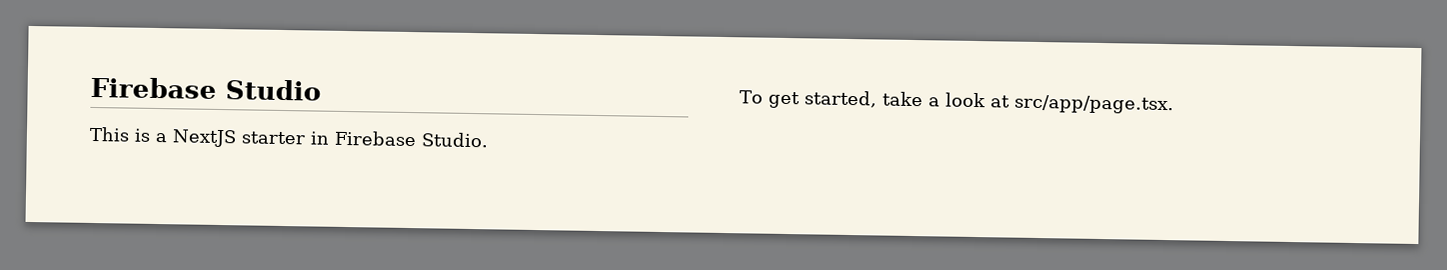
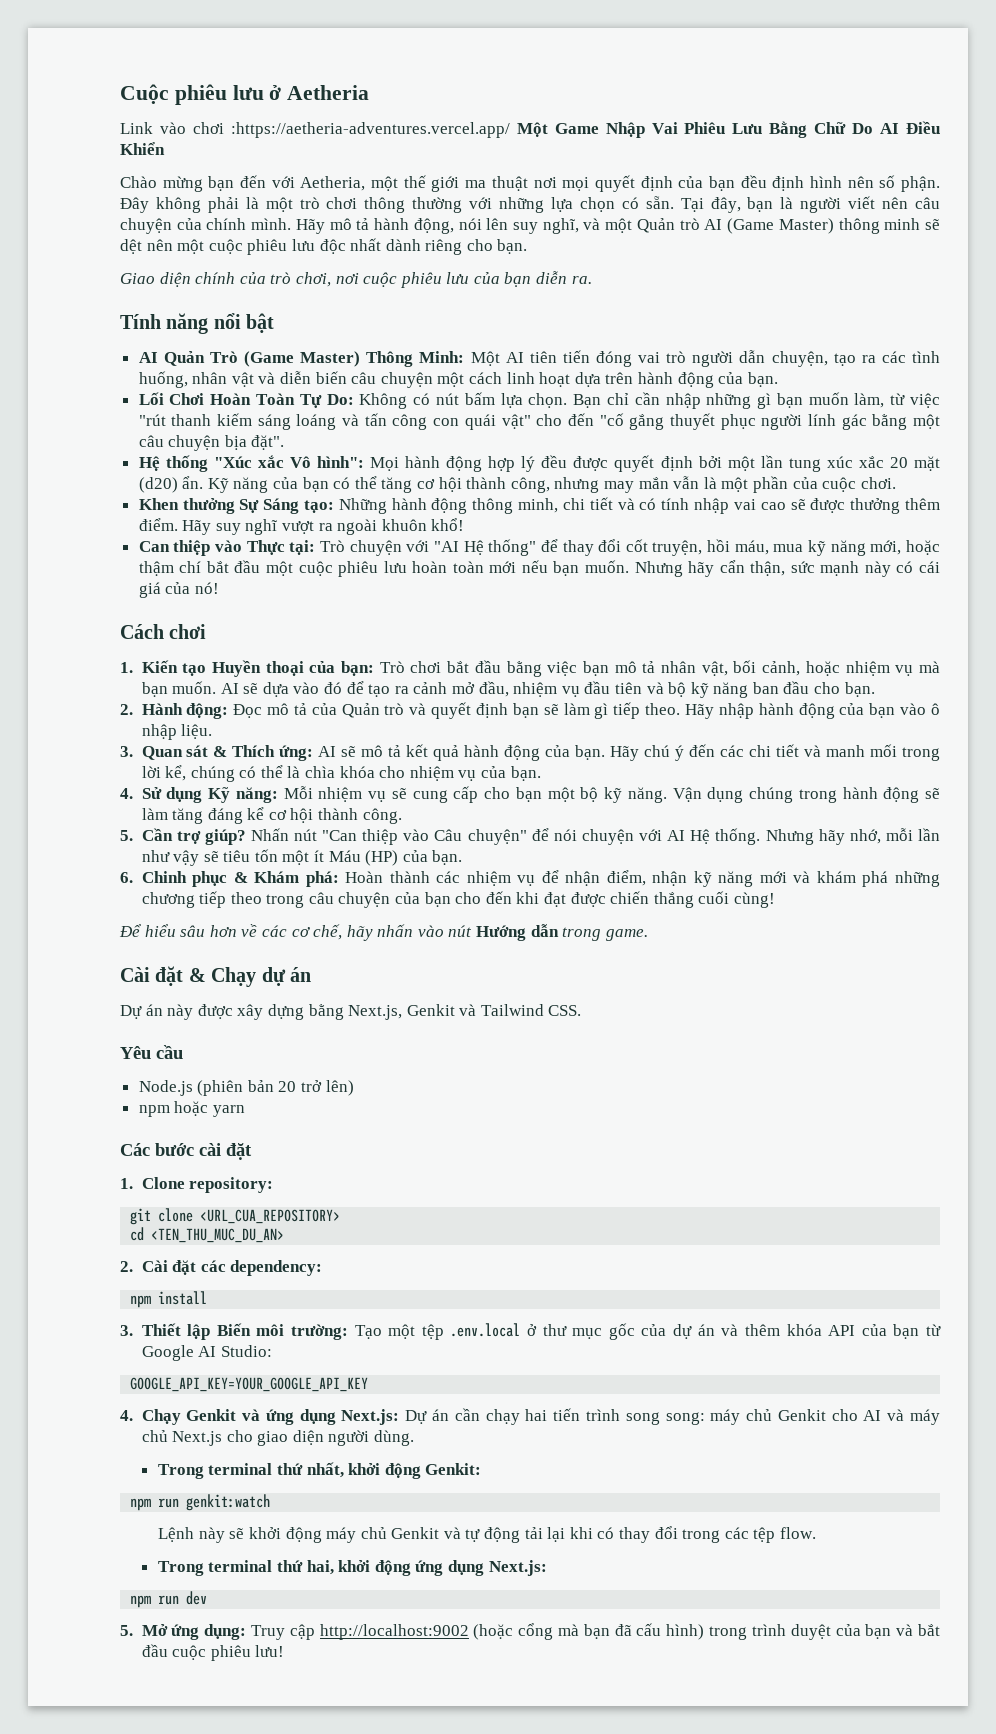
[90,76,321,101] [89,126,488,148] [739,90,1174,115] Firebase Studio // This is a NextJS starter in Firebase Studio. // To get started, take a look at src/app/page.tsx. -> [120,84,370,105] [120,121,941,138] [120,142,165,155] [120,175,940,192] [120,196,940,213] [120,218,941,234] [120,238,528,255] [120,271,592,288] [120,313,275,334] [138,350,941,367] [138,371,778,388] [138,392,940,409] [138,413,940,430] [138,435,285,451] [138,455,940,472] [138,476,896,493] [138,497,940,514] [138,518,465,535] [138,539,940,556] [138,560,940,577] [138,582,219,598] [120,624,207,639] [120,660,941,677] [141,681,875,698] [120,702,940,719] [141,724,213,740] [120,744,941,761] [141,765,541,782] [120,786,940,803] [141,807,402,824] [120,828,940,845] [141,849,463,866] [120,870,940,887] [141,891,775,908] [119,924,648,941] [120,966,311,987] [120,1004,582,1020] [120,1045,183,1059] [138,1080,354,1096] [138,1101,245,1117] [120,1143,252,1160] [120,1177,274,1193] [130,1208,341,1225] [130,1227,285,1243] [120,1260,323,1276] [130,1291,208,1308] [120,1323,942,1340] [141,1345,272,1361] [130,1377,369,1392] [120,1408,941,1425] [141,1430,415,1446] [157,1462,482,1479] [130,1494,271,1511] [158,1526,816,1543] [157,1560,547,1576] [130,1591,208,1608] [120,1623,940,1640] [141,1644,285,1661] Cuộc phiêu lưu ở Aetheria // Link vào chơi :https://aetheria-adventures.vercel.app/ Một Game Nhập Vai Phiêu Lưu Bằng Chữ Do AI Điều Khiển // Chào mừng bạn đến với Aetheria, một thế giới ma thuật nơi mọi quyết định của bạn đều định hình nên số phận. Đây không phải là một trò chơi thông thường với những lựa chọn có sẵn. Tại đây, bạn là người viết nên câu chuyện của chính mình. Hãy mô tả hành động, nói lên suy nghĩ, và một Quản trò AI (Game Master) thông minh sẽ dệt nên một cuộc phiêu lưu độc nhất dành riêng cho bạn. // Giao diện chính của trò chơi, nơi cuộc phiêu lưu của bạn diễn ra. // Tính năng nổi bật // AI Quản Trò (Game Master) Thông Minh: Một AI tiên tiến đóng vai trò người dẫn chuyện, tạo ra các tình huống, nhân vật và diễn biến câu chuyện một cách linh hoạt dựa trên hành động của bạn. // Lối Chơi Hoàn Toàn Tự Do: Không có nút bấm lựa chọn. Bạn chỉ cần nhập những gì bạn muốn làm, từ việc "rút thanh kiếm sáng loáng và tấn công con quái vật" cho đến "cố gắng thuyết phục người lính gác bằng một câu chuyện bịa đặt". // Hệ thống "Xúc xắc Vô hình": Mọi hành động hợp lý đều được quyết định bởi một lần tung xúc xắc 20 mặt (d20) ẩn. Kỹ năng của bạn có thể tăng cơ hội thành công, nhưng may mắn vẫn là một phần của cuộc chơi. // Khen thưởng Sự Sáng tạo: Những hành động thông minh, chi tiết và có tính nhập vai cao sẽ được thưởng thêm điểm. Hãy suy nghĩ vượt ra ngoài khuôn khổ! // Can thiệp vào Thực tại: Trò chuyện với "AI Hệ thống" để thay đổi cốt truyện, hồi máu, mua kỹ năng mới, hoặc thậm chí bắt đầu một cuộc phiêu lưu hoàn toàn mới nếu bạn muốn. Nhưng hãy cẩn thận, sức mạnh này có cái giá của nó! // Cách chơi // 1. Kiến tạo Huyền thoại của bạn: Trò chơi bắt đầu bằng việc bạn mô tả nhân vật, bối cảnh, hoặc nhiệm vụ mà bạn muốn. AI sẽ dựa vào đó để tạo ra cảnh mở đầu, nhiệm vụ đầu tiên và bộ kỹ năng ban đầu cho bạn. // 2. Hành động: Đọc mô tả của Quản trò và quyết định bạn sẽ làm gì tiếp theo. Hãy nhập hành động của bạn vào ô nhập liệu. // 3. Quan sát & Thích ứng: AI sẽ mô tả kết quả hành động của bạn. Hãy chú ý đến các chi tiết và manh mối trong lời kể, chúng có thể là chìa khóa cho nhiệm vụ của bạn. // 4. Sử dụng Kỹ năng: Mỗi nhiệm vụ sẽ cung cấp cho bạn một bộ kỹ năng. Vận dụng chúng trong hành động sẽ làm tăng đáng kể cơ hội thành công. // 5. Cần trợ giúp? Nhấn nút "Can thiệp vào Câu chuyện" để nói chuyện với AI Hệ thống. Nhưng hãy nhớ, mỗi lần như vậy sẽ tiêu tốn một ít Máu (HP) của bạn. // 6. Chinh phục & Khám phá: Hoàn thành các nhiệm vụ để nhận điểm, nhận kỹ năng mới và khám phá những chương tiếp theo trong câu chuyện của bạn cho đến khi đạt được chiến thắng cuối cùng! // Để hiểu sâu hơn về các cơ chế, hãy nhấn vào nút Hướng dẫn trong game. // Cài đặt & Chạy dự án // Dự án này được xây dựng bằng Next.js, Genkit và Tailwind CSS. // Yêu cầu // Node.js (phiên bản 20 trở lên) // npm hoặc yarn // Các bước cài đặt // 1. Clone repository: // git clone <URL_CUA_REPOSITORY> // cd <TEN_THU_MUC_DU_AN> // 2. Cài đặt các dependency: // npm install // 3. Thiết lập Biến môi trường: Tạo một tệp .env.local ở thư mục gốc của dự án và thêm khóa API của bạn từ Google AI Studio: // GOOGLE_API_KEY=YOUR_GOOGLE_API_KEY // 4. Chạy Genkit và ứng dụng Next.js: Dự án cần chạy hai tiến trình song song: máy chủ Genkit cho AI và máy chủ Next.js cho giao diện người dùng. // Trong terminal thứ nhất, khởi động Genkit: // npm run genkit:watch // Lệnh này sẽ khởi động máy chủ Genkit và tự động tải lại khi có thay đổi trong các tệp flow. // Trong terminal thứ hai, khởi động ứng dụng Next.js: // npm run dev // 5. Mở ứng dụng: Truy cập http://localhost:9002 (hoặc cổng mà bạn đã cấu hình) trong trình duyệt của bạn và bắt đầu cuộc phiêu lưu!

